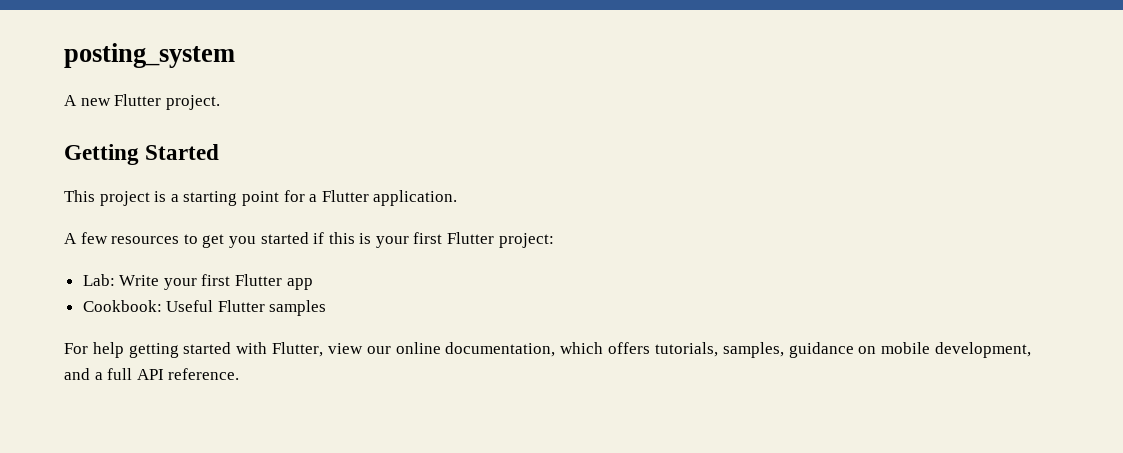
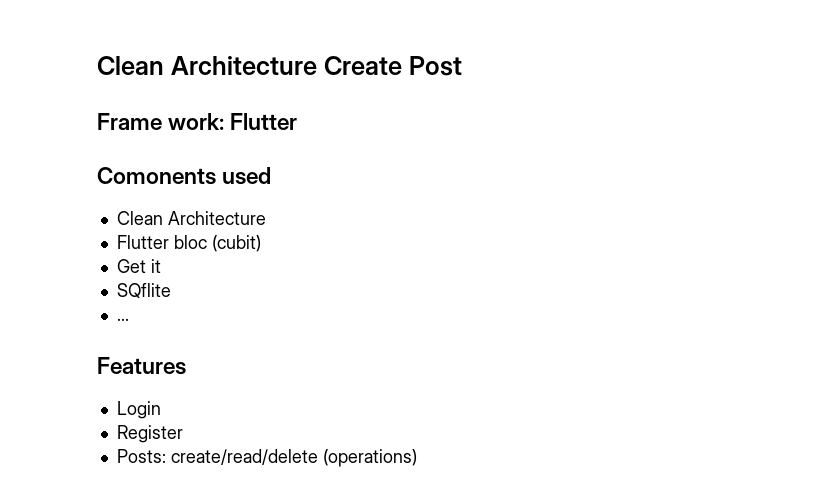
[64,43,235,68] [64,94,220,110] [64,144,220,165] [64,190,458,206] [64,232,554,248] [82,274,313,290] [82,300,327,316] [64,342,1032,358] [64,368,240,380] posting_system // A new Flutter project. // Getting Started // This project is a starting point for a Flutter application. // A few resources to get you started if this is your first Flutter project: // Lab: Write your first Flutter app // Cookbook: Useful Flutter samples // For help getting started with Flutter, view our online documentation, which offers tutorials, samples, guidance on mobile development, and a full API reference. -> [97,56,462,76] [97,113,298,130] [97,167,272,185] [116,211,266,225] [116,235,261,252] [116,259,161,273] [116,283,171,299] [116,318,129,321] [97,357,186,375] [116,401,161,419] [116,425,183,443] [116,449,417,467] Clean Architecture Create Post // Frame work: Flutter // Comonents used // Clean Architecture // Flutter bloc (cubit) // Get it // SQflite // ... // Features // Login // Register // Posts: create/read/delete (operations)

